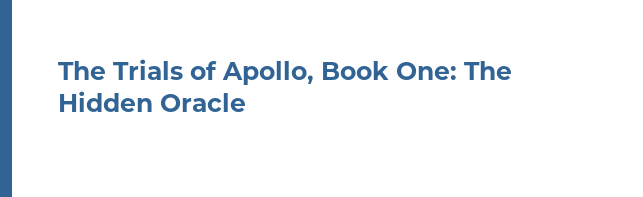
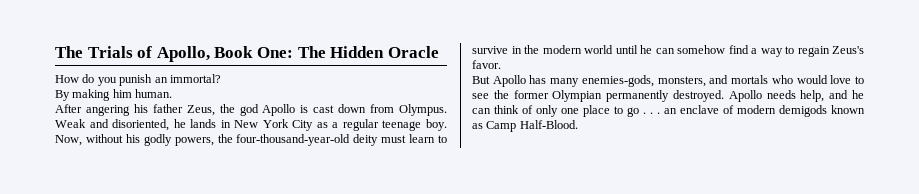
(246, 102) none -> [55,74,221,86] [55,89,173,101] [55,104,448,116] [55,119,448,131] [55,134,447,146] [472,45,864,57] [472,60,501,69] [472,75,865,87] [472,90,864,102] [472,105,865,117] [472,120,578,132] // How do you punish an immortal? // By making him human. // After angering his father Zeus, the god Apollo is cast down from Olympus. Weak and disoriented, he lands in New York City as a regular teenage boy. Now, without his godly powers, the four-thousand-year-old deity must learn to survive in the modern world until he can somehow find a way to regain Zeus's favor. // But Apollo has many enemies-gods, monsters, and mortals who would love to see the former Olympian permanently destroyed. Apollo needs help, and he can think of only one place to go . . . an enclave of modern demigods known as Camp Half-Blood.

